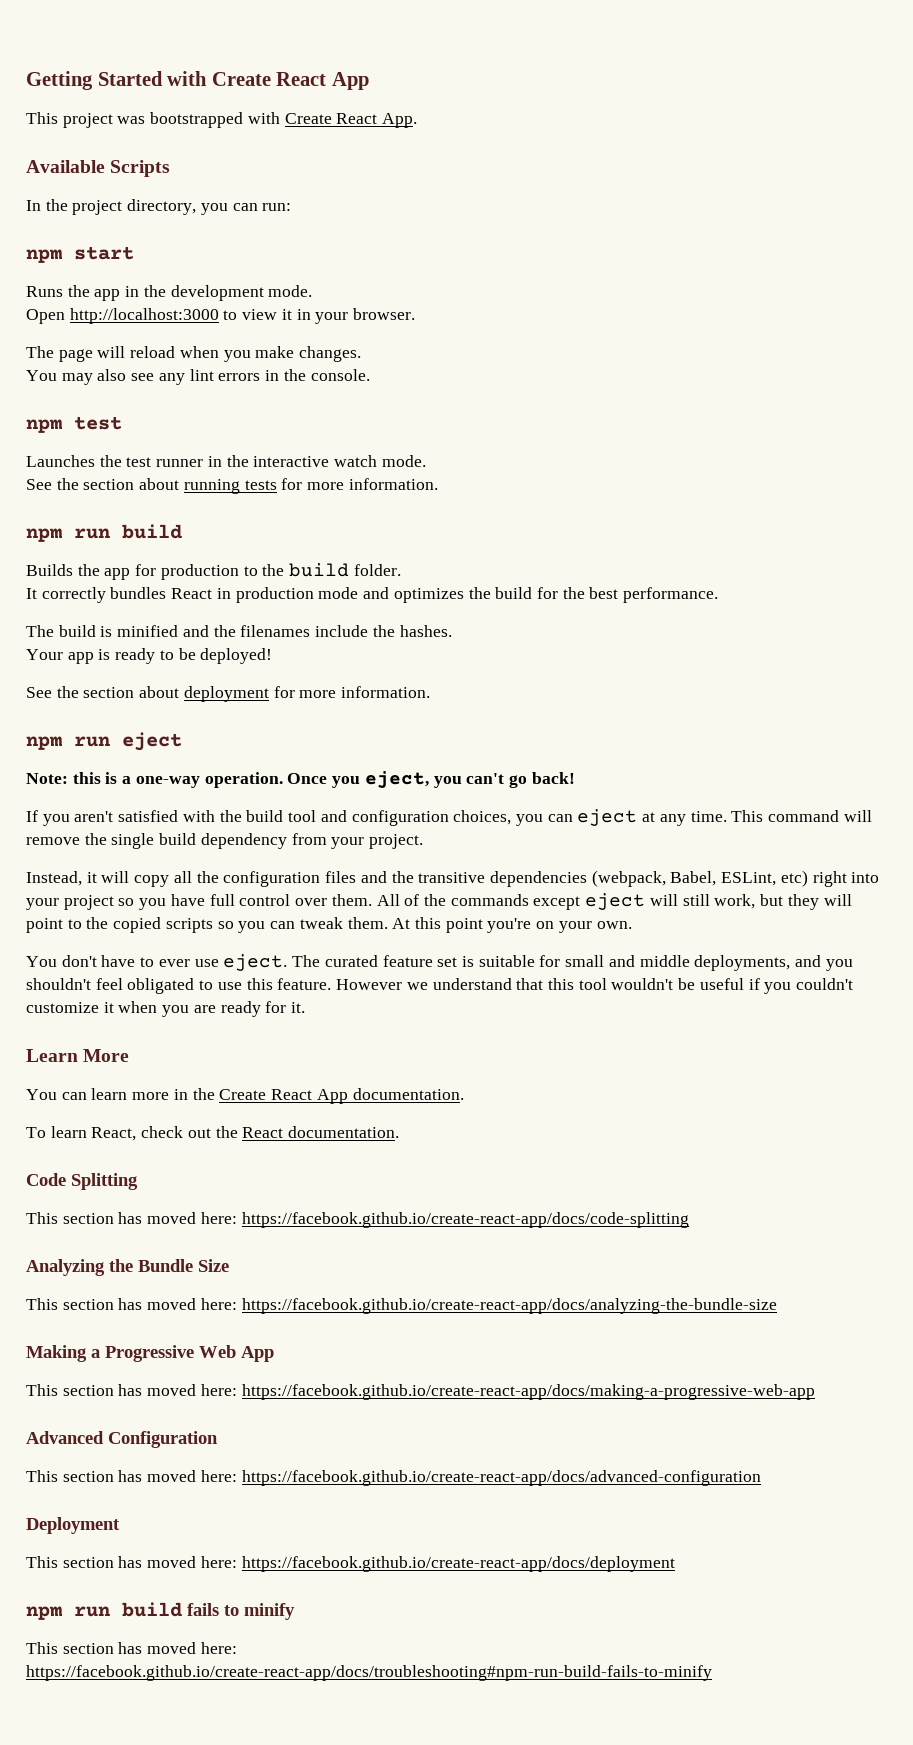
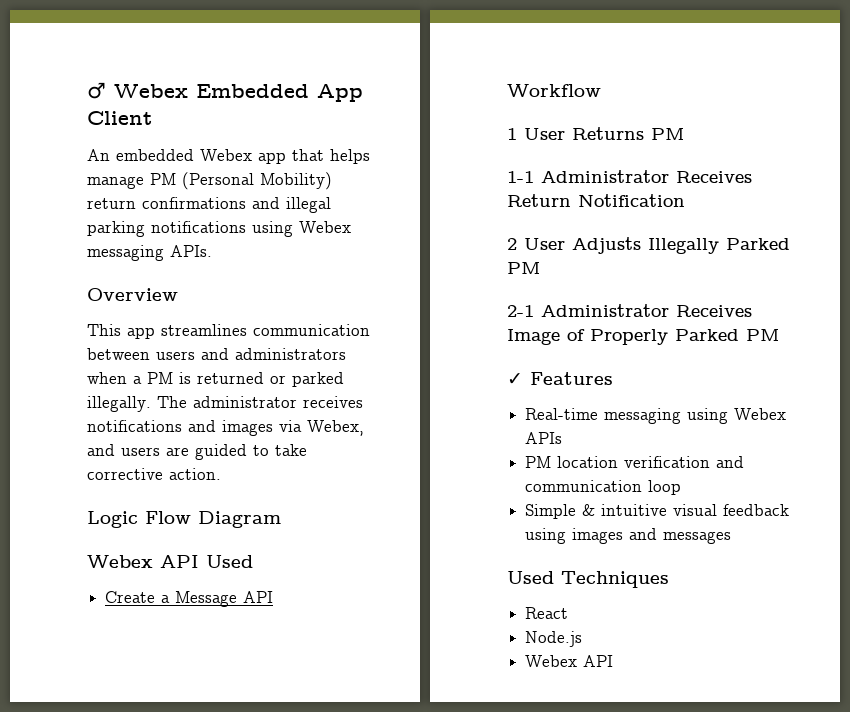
[26,71,369,90] [26,112,418,128] [26,160,171,177] [26,199,292,215] [26,246,134,263] [26,285,313,301] [26,308,416,324] [26,346,362,362] [26,369,370,385] [26,416,122,433] [26,455,426,467] [26,478,438,494] [26,524,182,542] [26,563,401,580] [26,587,719,603] [26,625,452,637] [26,648,273,664] [26,686,431,702] [26,732,182,751] [26,771,575,788] [26,809,872,826] [26,833,424,849] [26,870,880,887] [26,893,852,910] [26,917,632,933] [26,954,853,971] [26,978,854,994] [26,1001,306,1017] [26,1049,130,1062] [26,1088,464,1104] [26,1126,400,1141] [26,1173,138,1190] [26,1212,689,1228] [26,1259,229,1276] [26,1298,777,1314] [26,1345,274,1362] [26,1384,815,1400] [26,1431,218,1448] [26,1470,761,1486] [26,1517,120,1534] [26,1556,675,1572] [26,1602,295,1620] [26,1642,237,1654] [26,1665,712,1681] Getting Started with Create React App // This project was bootstrapped with Create React App. // Available Scripts // In the project directory, you can run: // npm start // Runs the app in the development mode. // Open http://localhost:3000 to view it in your browser. // The page will reload when you make changes. // You may also see any lint errors in the console. // npm test // Launches the test runner in the interactive watch mode. // See the section about running tests for more information. // npm run build // Builds the app for production to the build folder. // It correctly bundles React in production mode and optimizes the build for the best performance. // The build is minified and the filenames include the hashes. // Your app is ready to be deployed! // See the section about deployment for more information. // npm run eject // Note: this is a one-way operation. Once you eject, you can't go back! // If you aren't satisfied with the build tool and configuration choices, you can eject at any time. This command will remove the single build dependency from your project. // Instead, it will copy all the configuration files and the transitive dependencies (webpack, Babel, ESLint, etc) right into your project so you have full control over them. All of the commands except eject will still work, but they will point to the copied scripts so you can tweak them. At this point you're on your own. // You don't have to ever use eject. The curated feature set is suitable for small and middle deployments, and you shouldn't feel obligated to use this feature. However we understand that this tool wouldn't be useful if you couldn't customize it when you are ready for it. // Learn More // You can learn more in the Create React App documentation. // To learn React, check out the React documentation. // Code Splitting // This section has moved here: https://facebook.github.io/create-react-app/docs/code-splitting // Analyzing the Bundle Size // This section has moved here: https://facebook.github.io/create-react-app/docs/analyzing-the-bundle-size // Making a Progressive Web App // This section has moved here: https://facebook.github.io/create-react-app/docs/making-a-progressive-web-app // Advanced Configuration // This section has moved here: https://facebook.github.io/create-react-app/docs/advanced-configuration // Deployment // This section has moved here: https://facebook.github.io/create-react-app/docs/deployment // npm run build fails to minify // This section has moved here: https://facebook.github.io/create-react-app/docs/troubleshooting#npm-run-build-fails-to-minify -> [87,82,363,102] [87,111,152,125] [87,149,370,164] [87,172,332,190] [87,197,331,213] [87,221,351,237] [87,245,212,261] [87,288,178,301] [87,324,370,339] [87,348,346,360] [87,372,344,387] [87,396,363,412] [87,420,364,436] [87,444,307,460] [87,468,221,480] [87,511,281,528] [87,555,253,568] [105,591,274,607] [507,84,601,97] [507,127,684,140] [507,170,752,183] [507,194,685,207] [507,237,790,254] [507,262,540,274] [507,304,752,317] [507,329,779,345] [507,372,613,385] [525,408,787,424] [525,432,563,444] [525,456,745,468] [525,480,682,495] [525,504,790,519] [525,528,732,544] [507,571,669,588] [525,607,569,619] [525,631,583,647] [525,655,614,667] ♂ Webex Embedded App Client // An embedded Webex app that helps manage PM (Personal Mobility) return confirmations and illegal parking notifications using Webex messaging APIs. // Overview // This app streamlines communication between users and administrators when a PM is returned or parked illegally. The administrator receives notifications and images via Webex, and users are guided to take corrective action. // Logic Flow Diagram // Webex API Used // Create a Message API // Workflow // 1 User Returns PM // 1-1 Administrator Receives Return Notification // 2 User Adjusts Illegally Parked PM // 2-1 Administrator Receives Image of Properly Parked PM // ✓ Features // Real-time messaging using Webex APIs // PM location verification and communication loop // Simple & intuitive visual feedback using images and messages // Used Techniques // React // Node.js // Webex API

